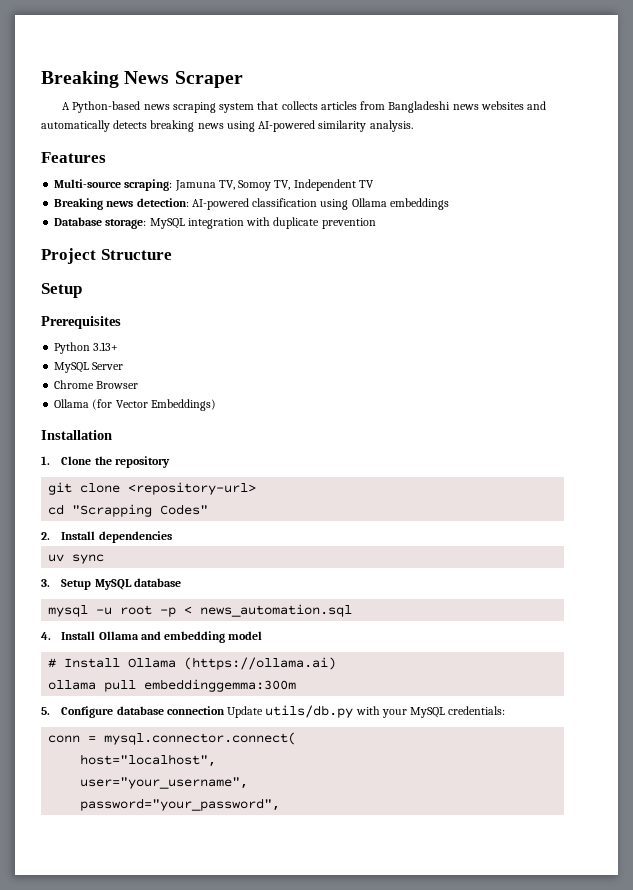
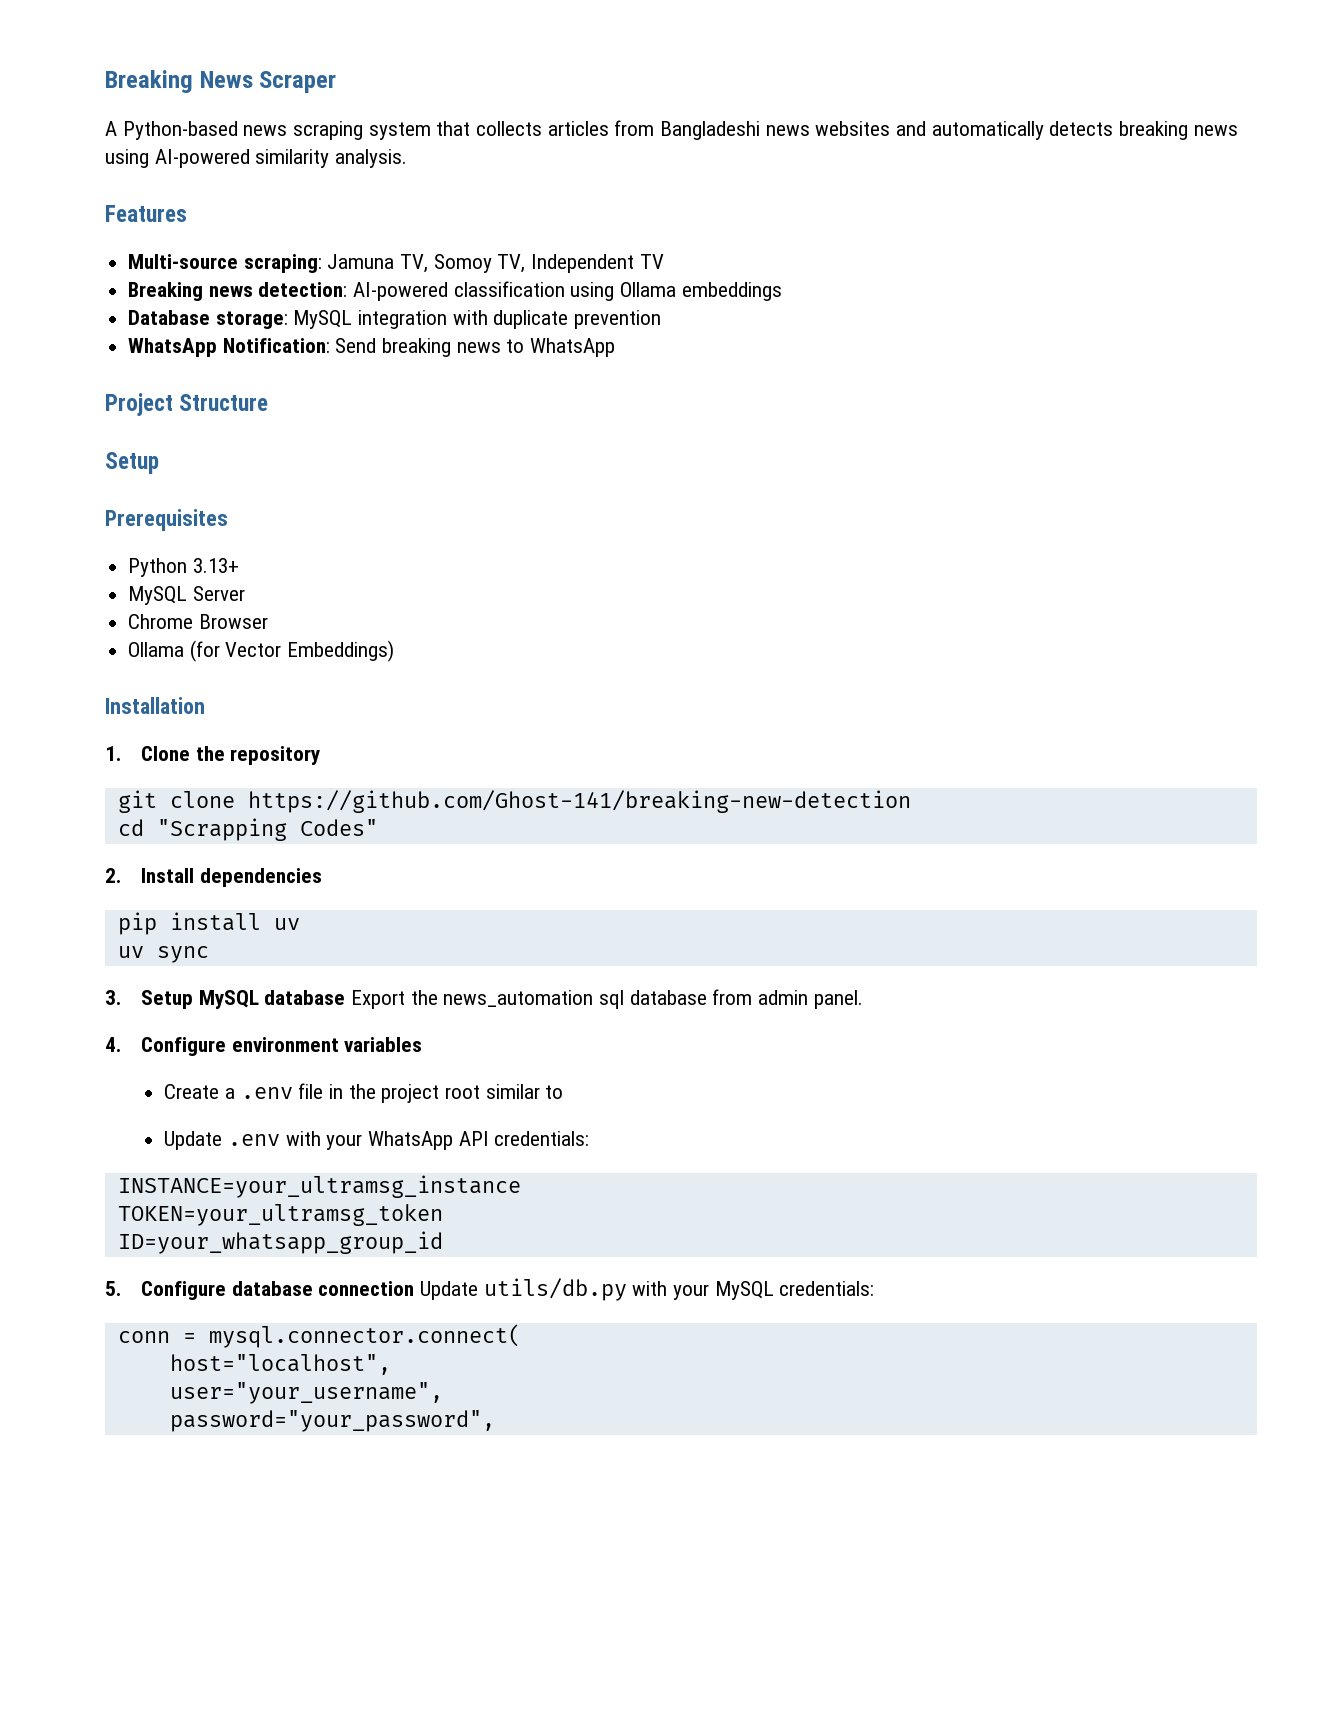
(376, 223) none -> [128,338,616,357] // WhatsApp Notification: Send breaking news to WhatsApp
[128,482,257,495] <repository-url> -> [247,790,911,813] https://github.com/Ghost-141/breaking-new-detection
(172, 537) none -> [117,912,300,935] // pip install uv
[48,604,353,617] [41,631,263,643] [48,657,337,670] [48,679,297,692] // mysql -u root -p < news_automation.sql // 4. Install Ollama and embedding model // # Install Ollama (https://ollama.ai) // ollama pull embeddinggemma:300m -> [351,989,863,1009] [105,1037,423,1056] [164,1083,564,1103] [164,1131,590,1150] [117,1175,521,1198] [117,1204,443,1226] [117,1231,443,1254] Export the news_automation sql database from admin panel. // 4. Configure environment variables // Create a .env file in the project root similar to // Update .env with your WhatsApp API credentials: // INSTANCE=your_ultramsg_instance // TOKEN=your_ultramsg_token // ID=your_whatsapp_group_id

